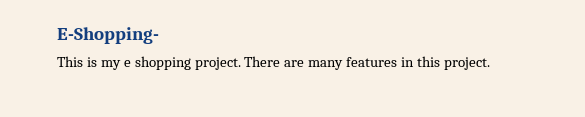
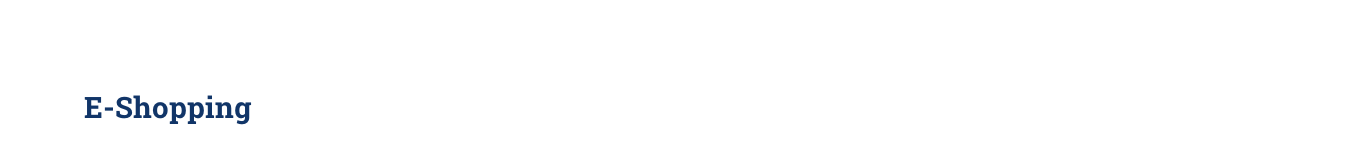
[57,27,159,44] [57,56,490,70] E-Shopping- // This is my e shopping project. There are many features in this project. -> [84,95,252,125] E-Shopping

